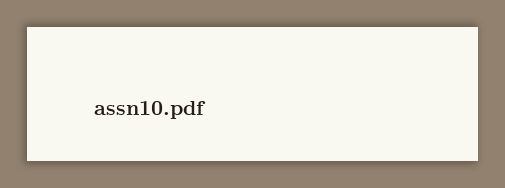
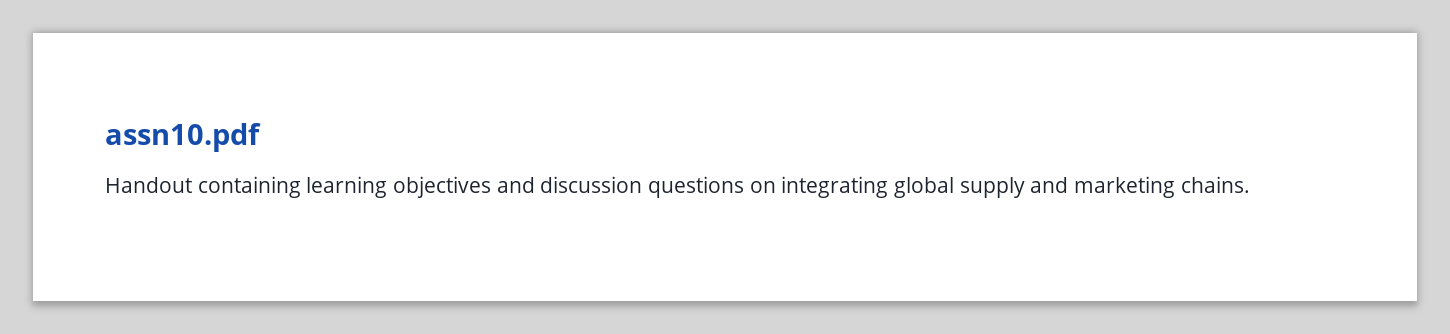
(206, 110) none -> [105,176,1250,198] // Handout containing learning objectives and discussion questions on integrating global supply and marketing chains.

